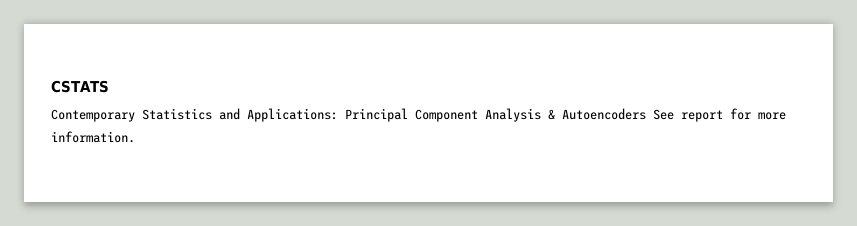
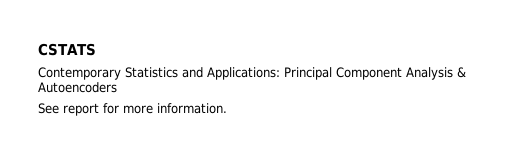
(646, 114) none -> (117, 87) //

